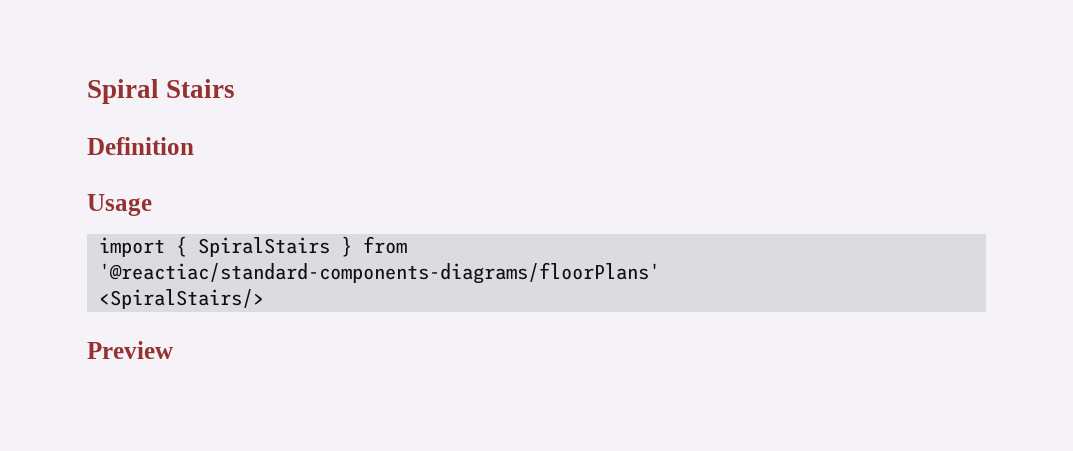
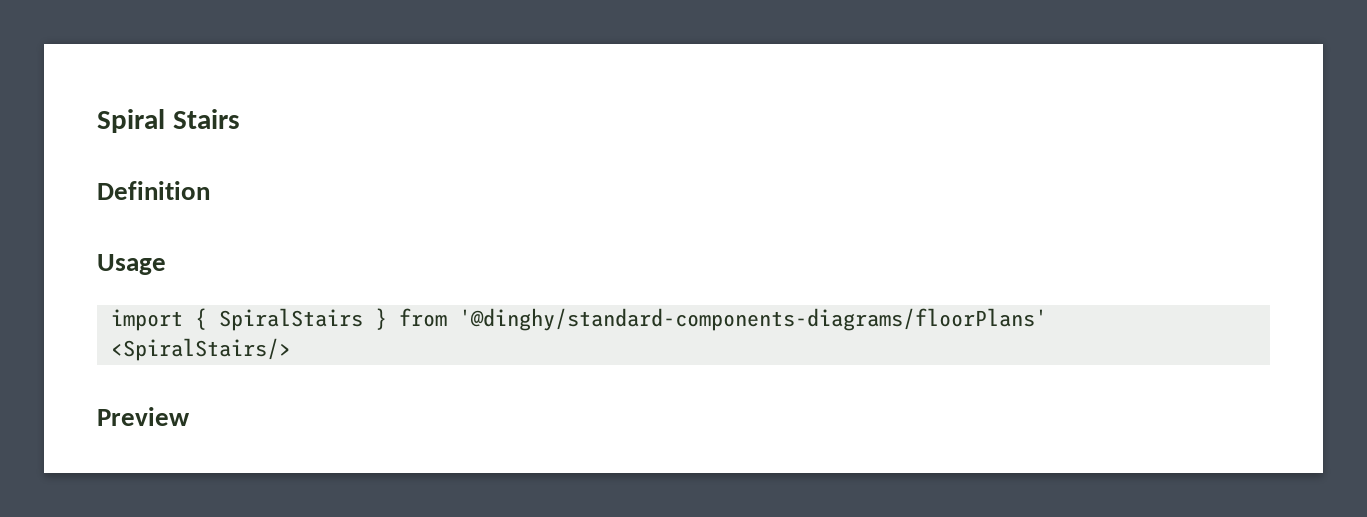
[99,262,661,284] '@reactiac/standard-components-diagrams/floorPlans' -> [458,308,1047,331] '@dinghy/standard-components-diagrams/floorPlans'

